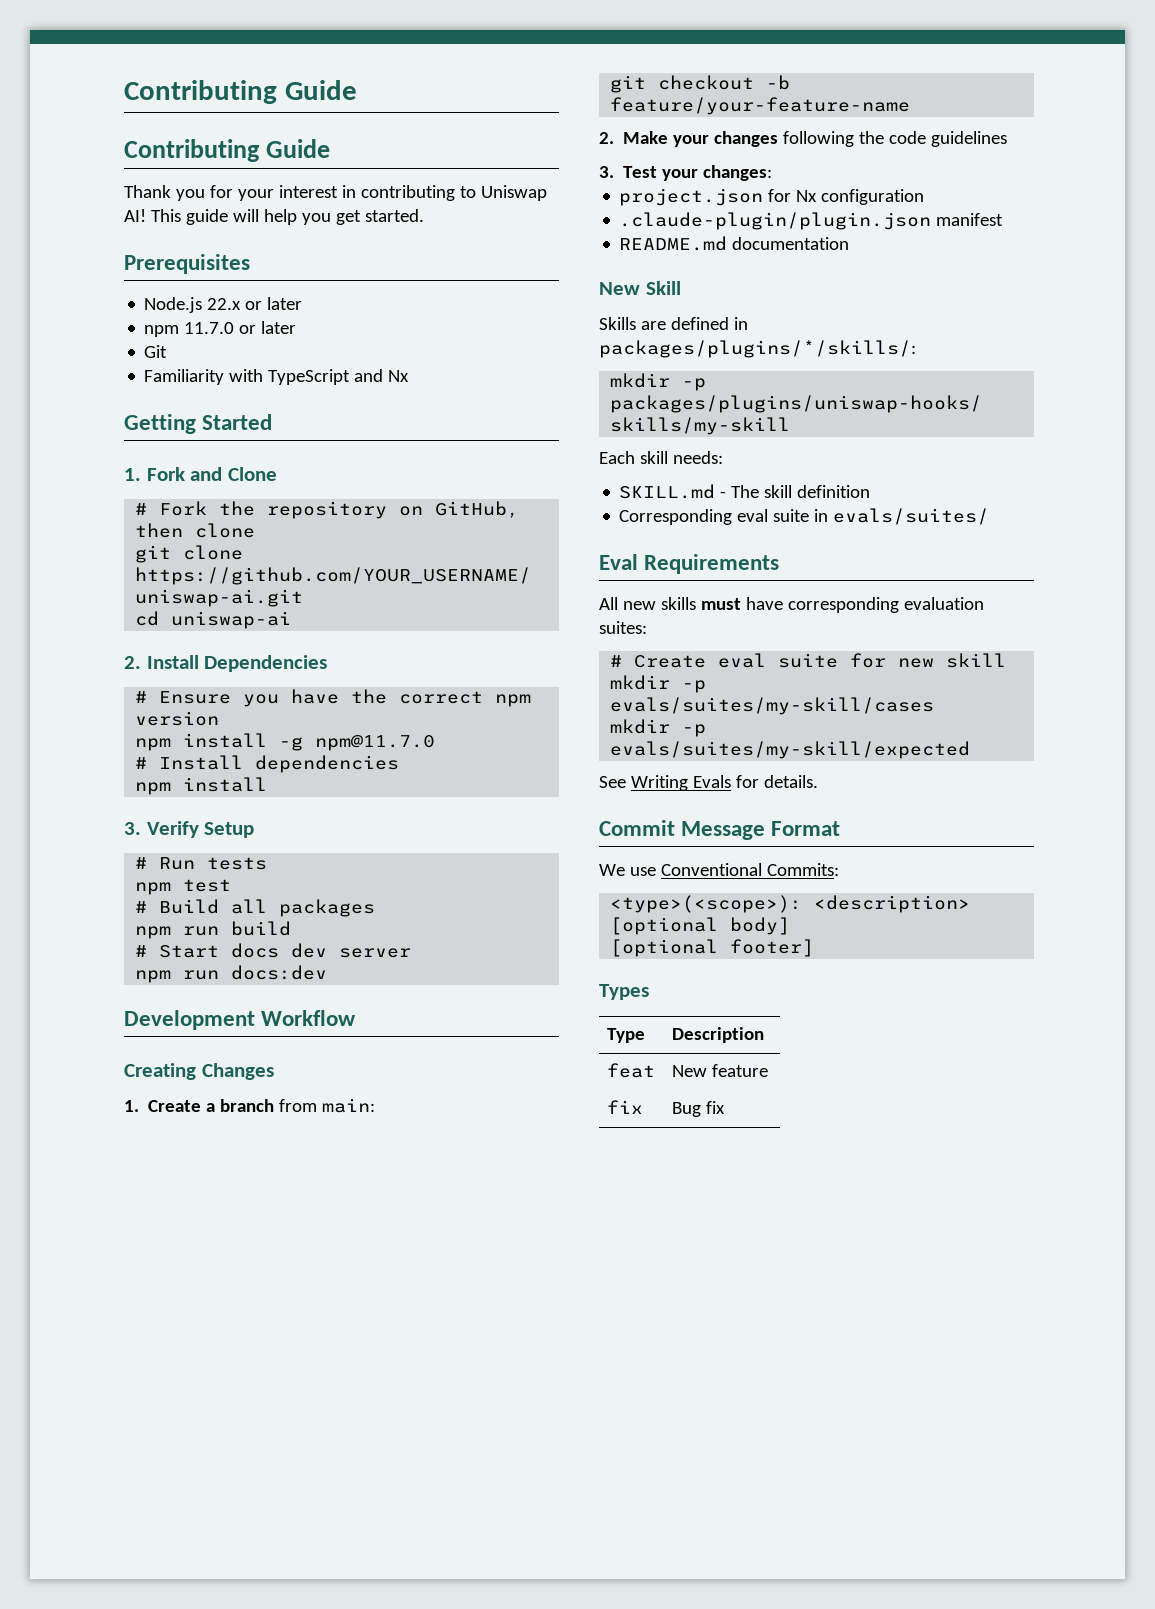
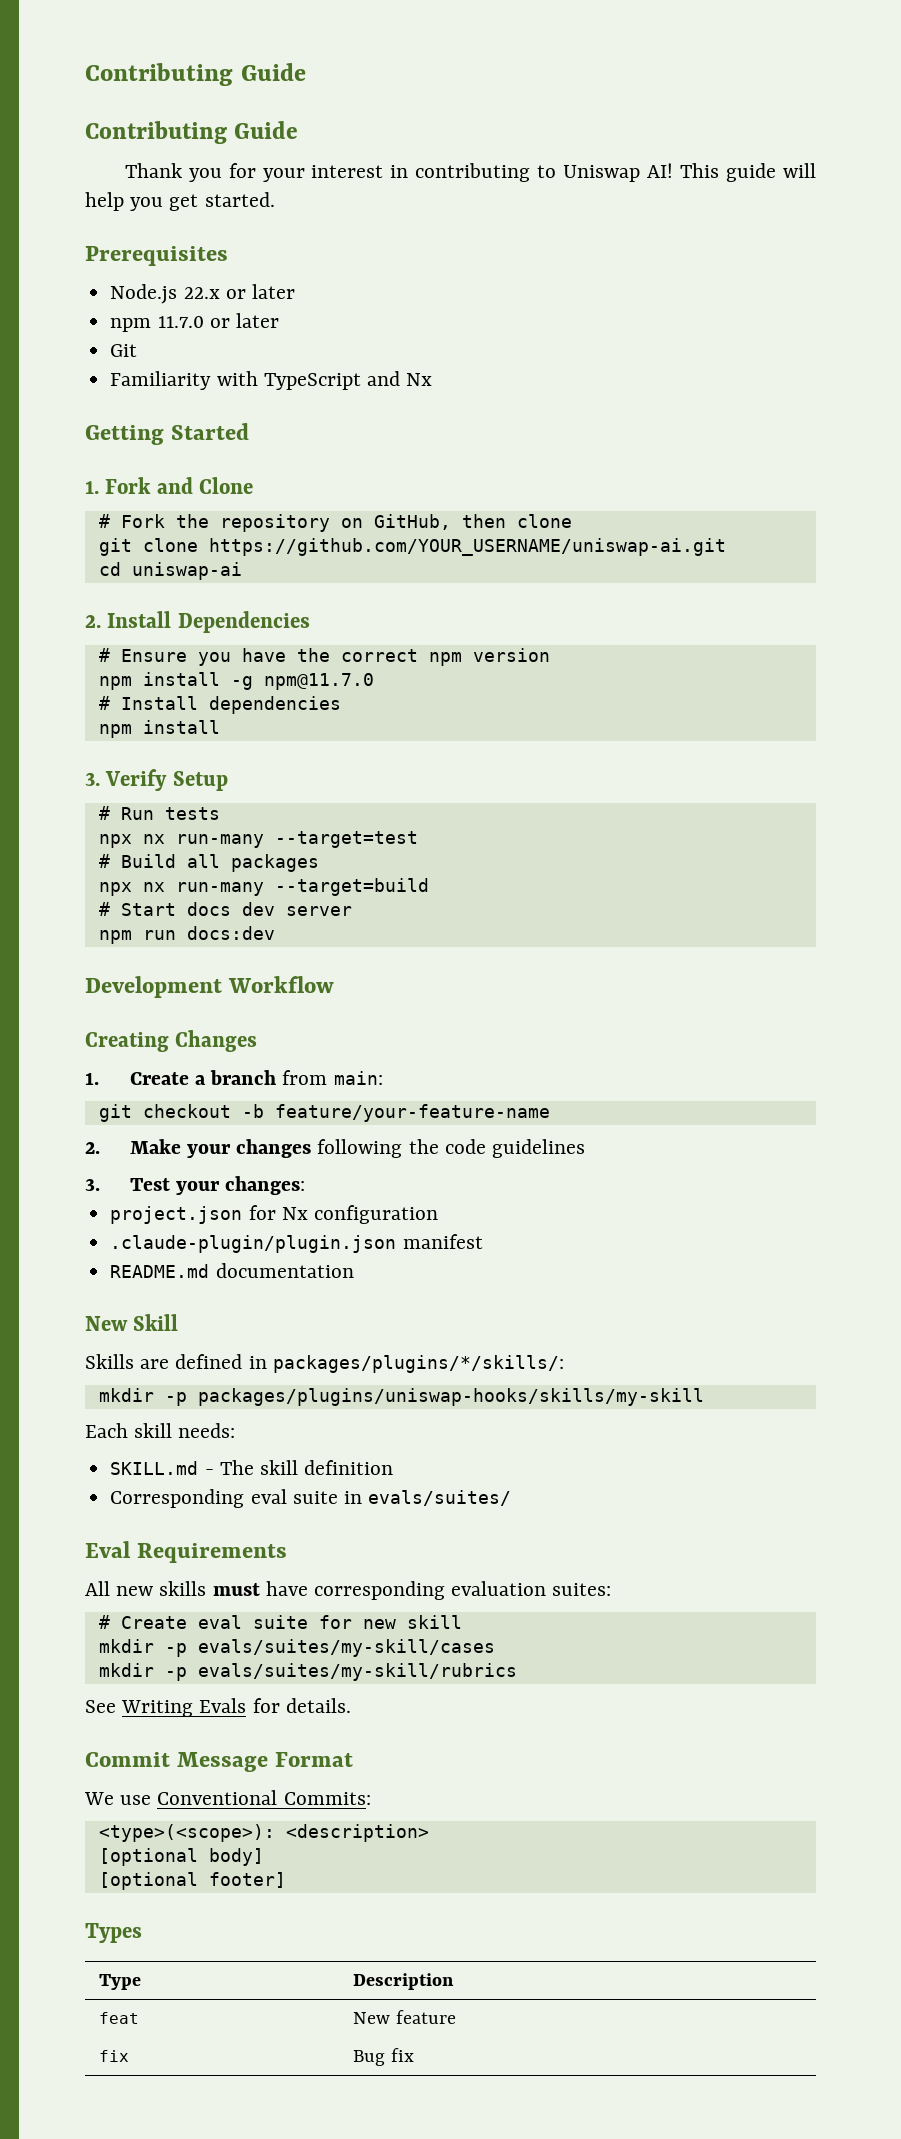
[135,879,232,895] npm test -> [98,831,418,848] npx nx run-many --target=test
[135,921,292,939] npm run build -> [98,878,429,896] npx nx run-many --target=build
[610,741,971,759] evals/suites/my-skill/expected -> [197,1663,517,1681] evals/suites/my-skill/rubrics

